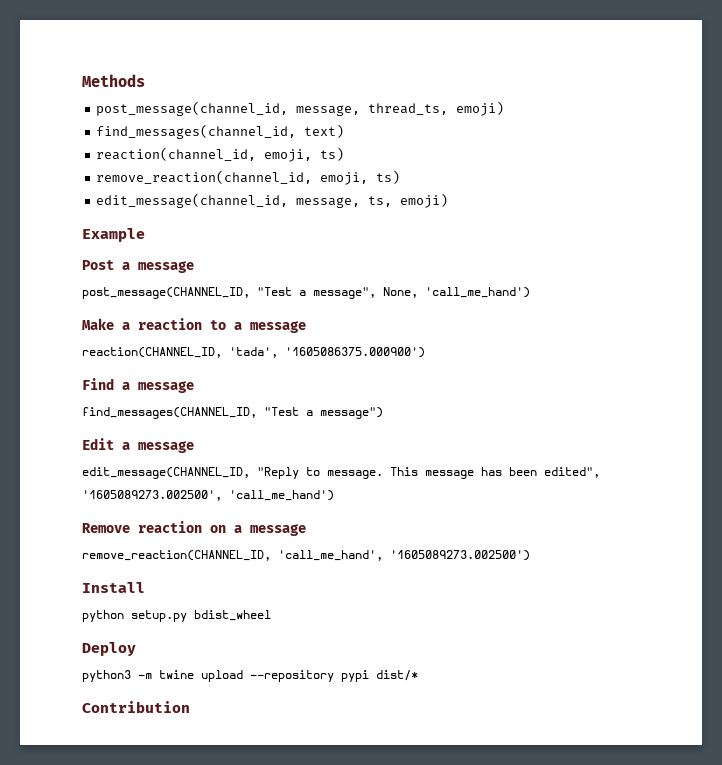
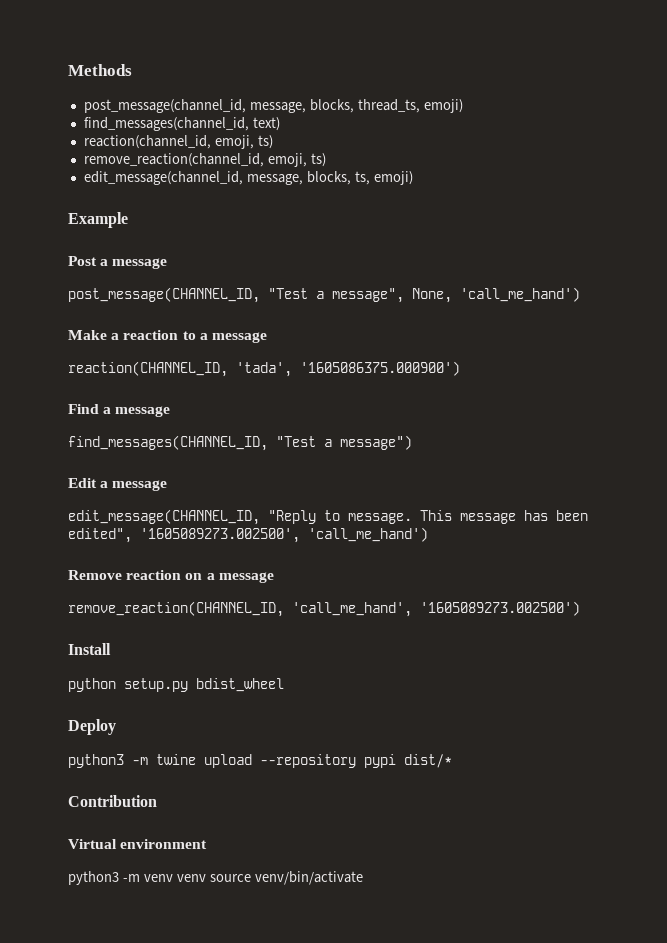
(361, 110) none -> [309,99,354,113] blocks,
(361, 202) none -> [306,171,351,185] blocks,
(190, 707) none -> [68,839,208,849] [68,871,363,885] // Virtual environment // python3 -m venv venv source venv/bin/activate

